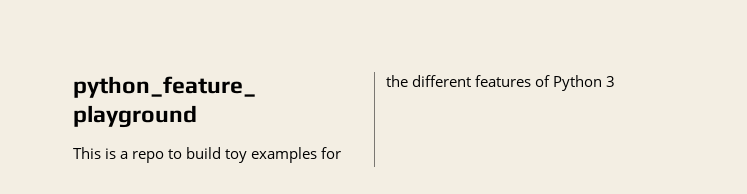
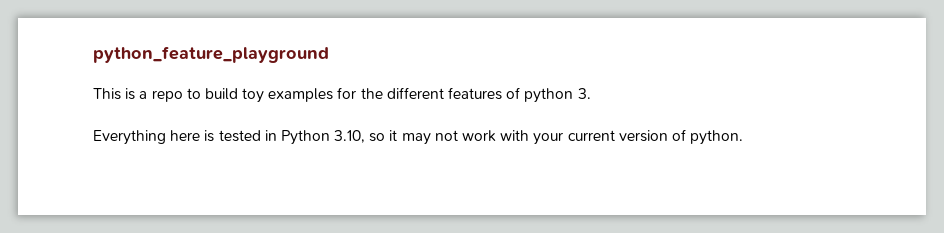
[553,75,616,91] Python 3 -> [524,88,591,103] [93,129,744,145] python 3. // Everything here is tested in Python 3.10, so it may not work with your current version of python.

